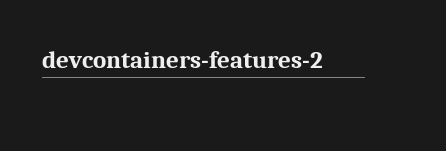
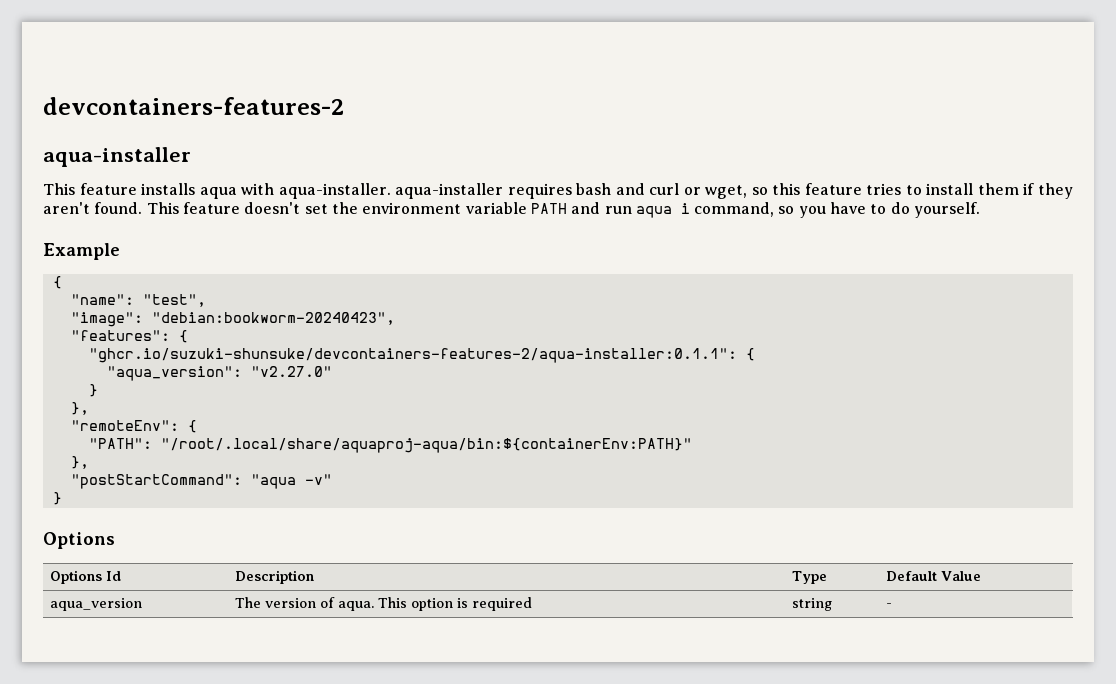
(323, 59) none -> [43,147,191,167] [43,183,1073,199] [43,202,981,218] [43,243,120,260] [52,276,62,289] [70,294,206,307] [70,312,395,327] [70,330,188,343] [88,348,755,363] [106,366,332,381] [88,384,98,397] [70,402,89,415] [70,420,197,433] [88,438,692,453] [70,456,89,469] [70,474,332,489] [52,492,62,505] [43,532,115,549] [49,570,121,584] [234,570,314,584] [791,571,827,584] [885,571,981,581] [49,598,142,611] [234,597,532,611] [791,598,832,611] [885,603,892,608] // aqua-installer // This feature installs aqua with aqua-installer. aqua-installer requires bash and curl or wget, so this feature tries to install them if they aren't found. This feature doesn't set the environment variable PATH and run aqua i command, so you have to do yourself. // Example // { // "name": "test", // "image": "debian:bookworm-20240423", // "features": { // "ghcr.io/suzuki-shunsuke/devcontainers-features-2/aqua-installer:0.1.1": { // "aqua_version": "v2.27.0" // } // }, // "remoteEnv": { // "PATH": "/root/.local/share/aquaproj-aqua/bin:${containerEnv:PATH}" // }, // "postStartCommand": "aqua -v" // } // Options // Options Id | Description | Type | Default Value // aqua_version | The version of aqua. This option is required | string | -

